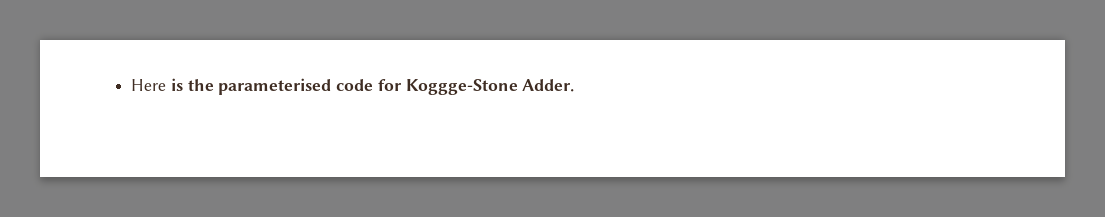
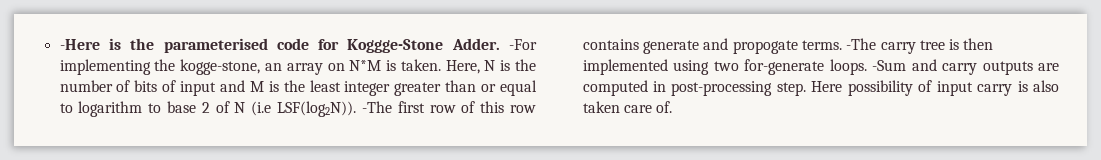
[131,79,167,91] Here -> [59,39,100,50] -Here
(575, 85) none -> [509,39,537,50] [59,59,537,75] [59,80,537,96] [59,101,536,117] [582,38,994,54] [582,59,1059,75] [582,80,1059,96] [582,101,673,113] -For implementing the kogge-stone, an array on N*M is taken. Here, N is the number of bits of input and M is the least integer greater than or equal to logarithm to base 2 of N (i.e LSF(log2N)). -The first row of this row contains generate and propogate terms. -The carry tree is then implemented using two for-generate loops. -Sum and carry outputs are computed in post-processing step. Here possibility of input carry is also taken care of.

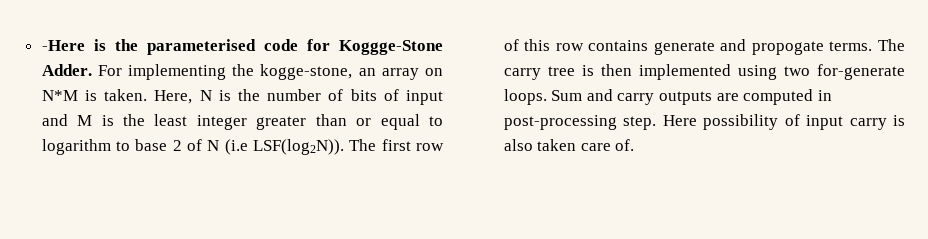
[509,39,537,50] -For -> [97,65,122,76] For
[361,101,392,113] -The -> [349,139,377,151] The
[846,38,877,50] -The -> [878,39,905,51] The
[872,60,907,71] -Sum -> [551,90,583,101] Sum

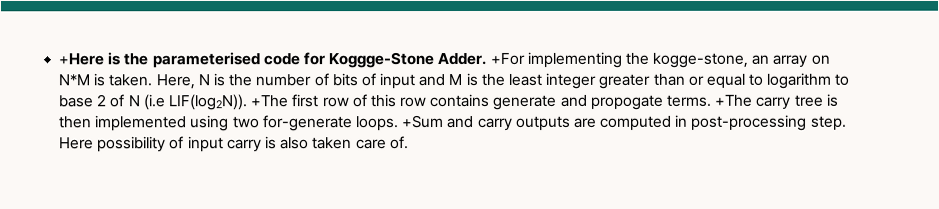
[41,40,85,51] -Here -> [58,53,105,66] +Here
[97,65,122,76] For -> [489,52,525,65] +For
[253,139,377,155] LSF(log2N)). The -> [167,94,290,111] LIF(log2N)). +The
[878,39,905,51] The -> [714,94,754,107] +The
[551,90,583,101] Sum -> [402,115,445,129] +Sum

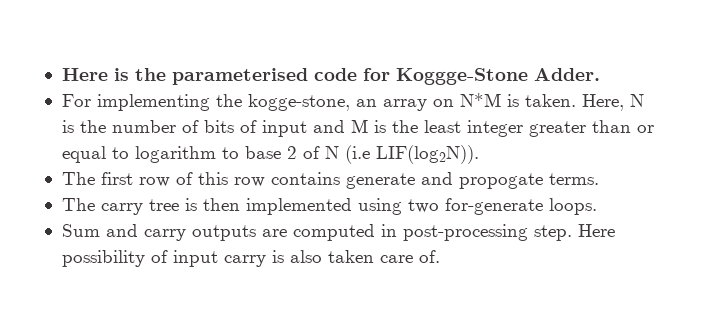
[58,53,105,66] +Here -> [61,68,108,81] Here
[489,52,525,65] +For -> [61,94,91,107] // For
[250,95,290,108] +The -> [61,172,95,185] // The
[714,94,754,107] +The -> [61,198,95,211] // The
[402,115,445,129] +Sum -> [61,224,100,237] // Sum

